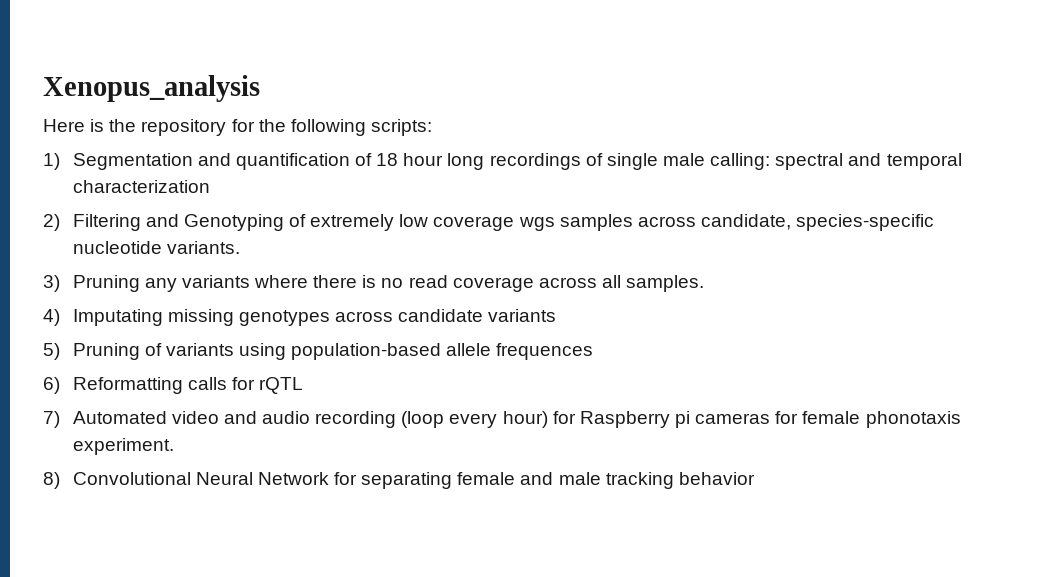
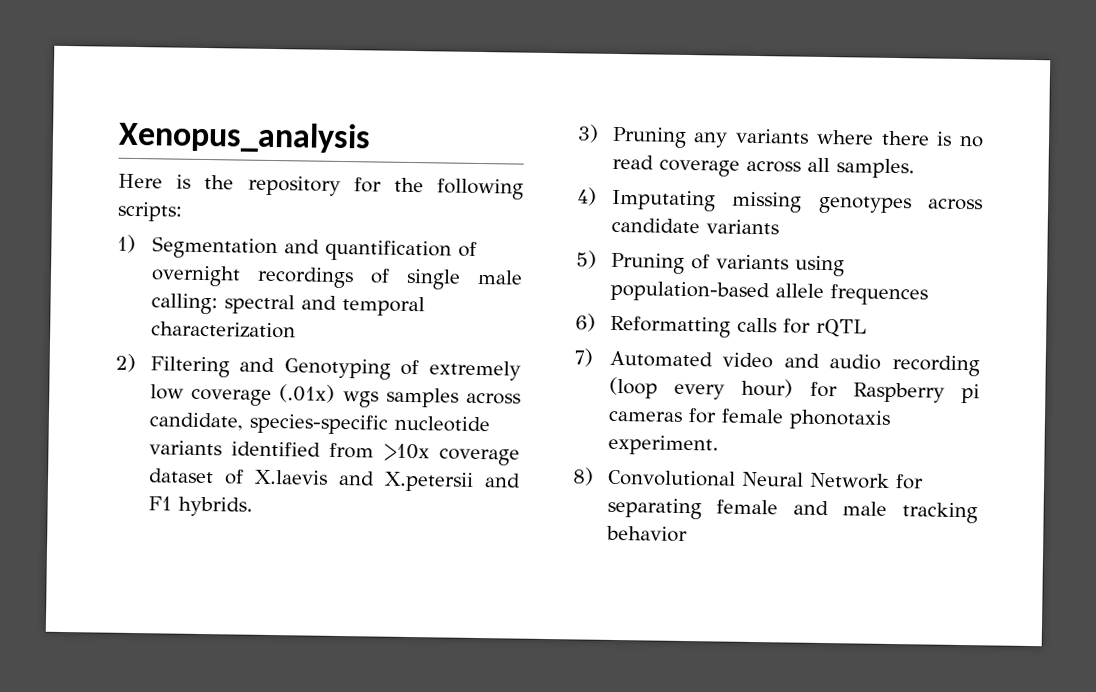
[376,153,485,170] 18 hour long -> [150,265,241,287] overnight
(515, 223) none -> [279,384,336,403] (.01x)
[166,241,240,254] variants. -> [148,440,520,466] [147,468,521,492] [147,496,253,517] variants identified from >10x coverage dataset of X.laevis and X.petersii and F1 hybrids.

